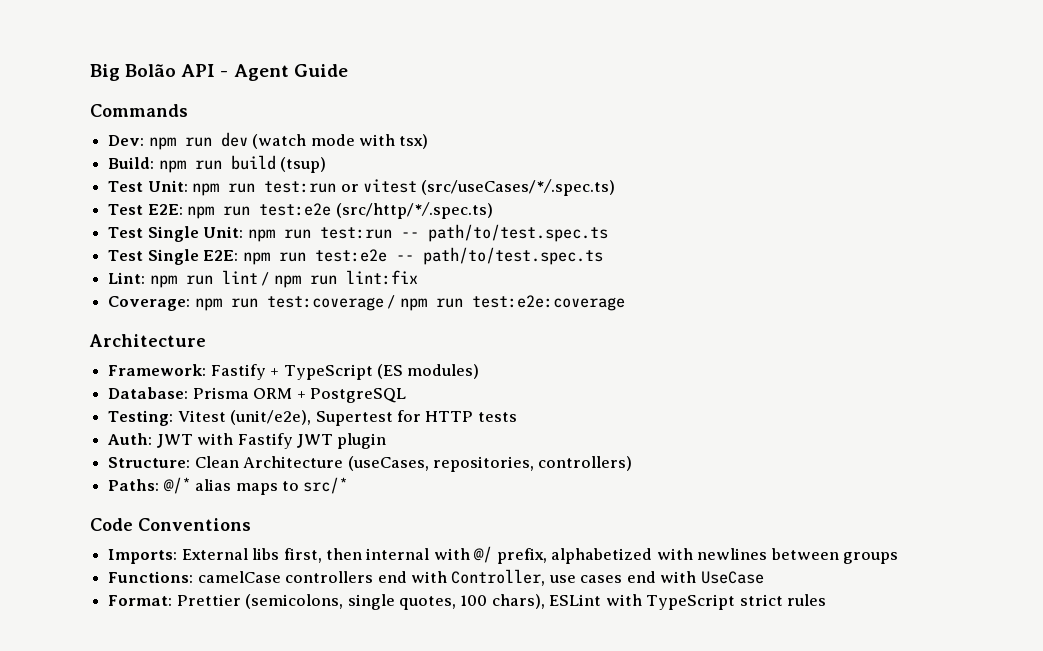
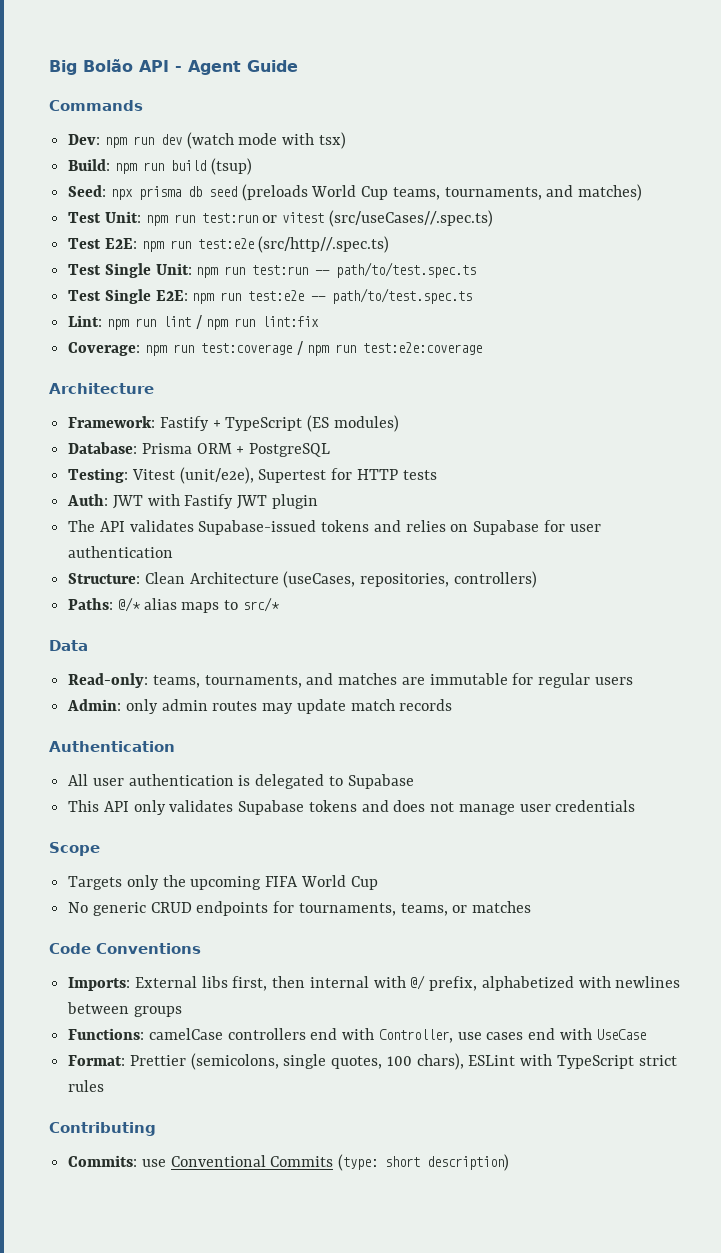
(327, 165) none -> [68,184,643,201] // Seed: npx prisma db seed (preloads World Cup teams, tournaments, and matches)
[421,179,616,196] (src/useCases/*/.spec.ts) -> [328,210,493,227] (src/useCases//.spec.ts)
[335,202,493,219] (src/http/*/.spec.ts) -> [258,236,390,253] (src/http//.spec.ts)
(387, 441) none -> [68,520,601,535] [68,546,174,558] // The API validates Supabase-issued tokens and relies on Supabase for user authentication
(349, 485) none -> [49,640,88,651] [68,673,633,688] [67,699,453,714] [49,741,175,752] [68,774,414,789] [68,800,636,815] [49,842,100,856] [68,875,378,890] [68,901,532,916] // Data // Read-only: teams, tournaments, and matches are immutable for regular users // Admin: only admin routes may update match records // Authentication // All user authentication is delegated to Supabase // This API only validates Supabase tokens and does not manage user credentials // Scope // Targets only the upcoming FIFA World Cup // No generic CRUD endpoints for tournaments, teams, or matches
(827, 600) none -> [49,1122,156,1136] [68,1154,510,1171] // Contributing // Commits: use Conventional Commits (type: short description)

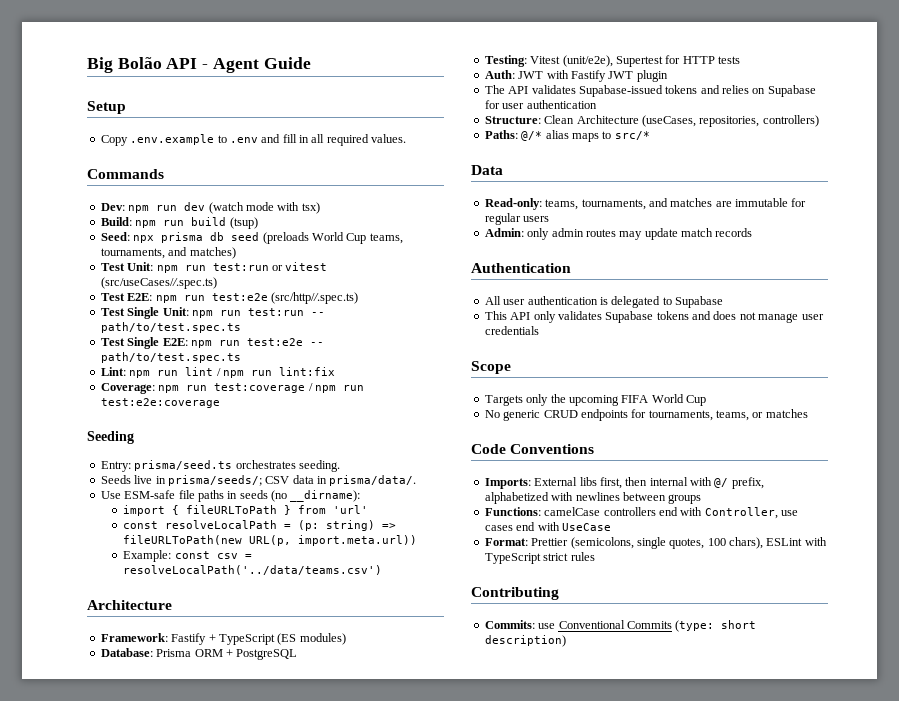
(298, 66) none -> [87,101,126,114] [100,134,407,146] // Setup // Copy .env.example to .env and fill in all required values.
(483, 348) none -> [87,431,134,444] [100,460,340,472] [100,475,417,486] [100,490,361,502] [123,505,369,516] [123,520,397,531] [123,535,418,546] [123,550,252,562] [123,565,383,575] // Seeding // Entry: prisma/seed.ts orchestrates seeding. // Seeds live in prisma/seeds/; CSV data in prisma/data/. // Use ESM-safe file paths in seeds (no __dirname): // import { fileURLToPath } from 'url' // const resolveLocalPath = (p: string) => fileURLToPath(new URL(p, import.meta.url)) // Example: const csv = resolveLocalPath('../data/teams.csv')

